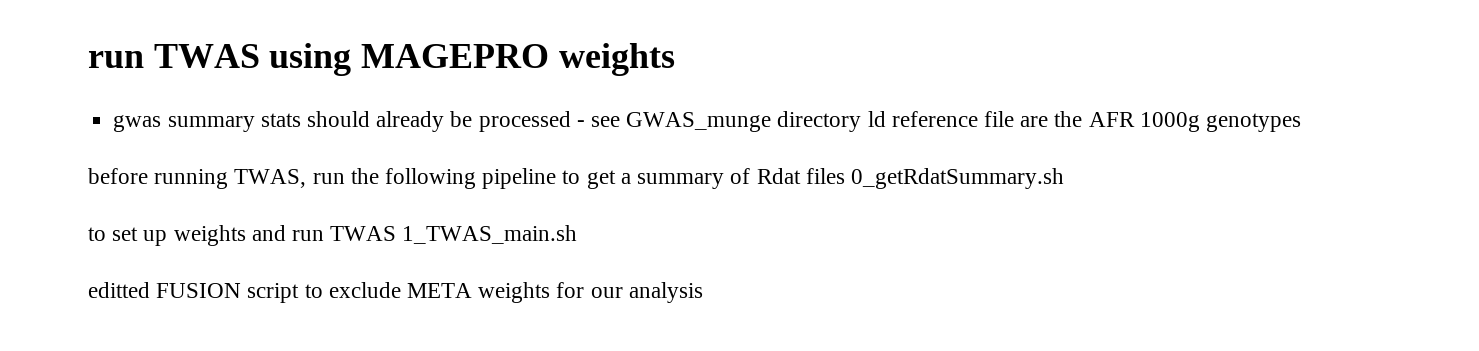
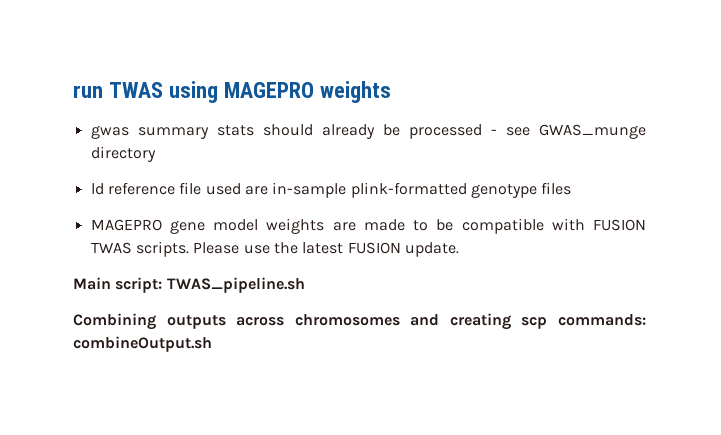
(862, 121) none -> (156, 154) //
[1020,111,1302,132] [88,168,1064,189] [88,225,578,246] [88,282,703,303] are the AFR 1000g genotypes // before running TWAS, run the following pipeline to get a summary of Rdat files 0_getRdatSummary.sh // to set up weights and run TWAS 1_TWAS_main.sh // editted FUSION script to exclude META weights for our analysis -> [205,182,572,198] [90,218,646,234] [90,241,459,257] [73,277,305,293] [73,313,646,330] [73,336,212,352] used are in-sample plink-formatted genotype files // MAGEPRO gene model weights are made to be compatible with FUSION TWAS scripts. Please use the latest FUSION update. // Main script: TWAS_pipeline.sh // Combining outputs across chromosomes and creating scp commands: combineOutput.sh

